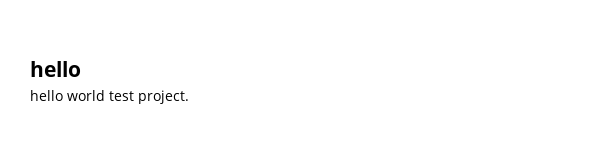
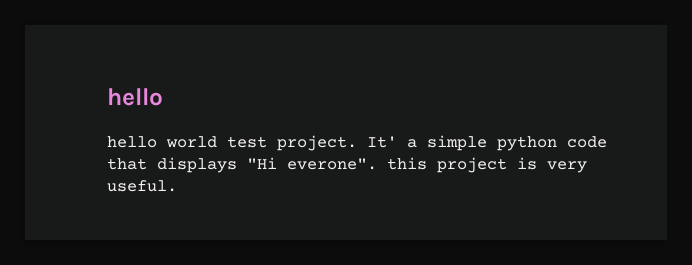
(189, 97) none -> [367,135,607,151] [107,157,587,173] [107,180,177,192] It' a simple python code that displays "Hi everone". this project is very useful.

